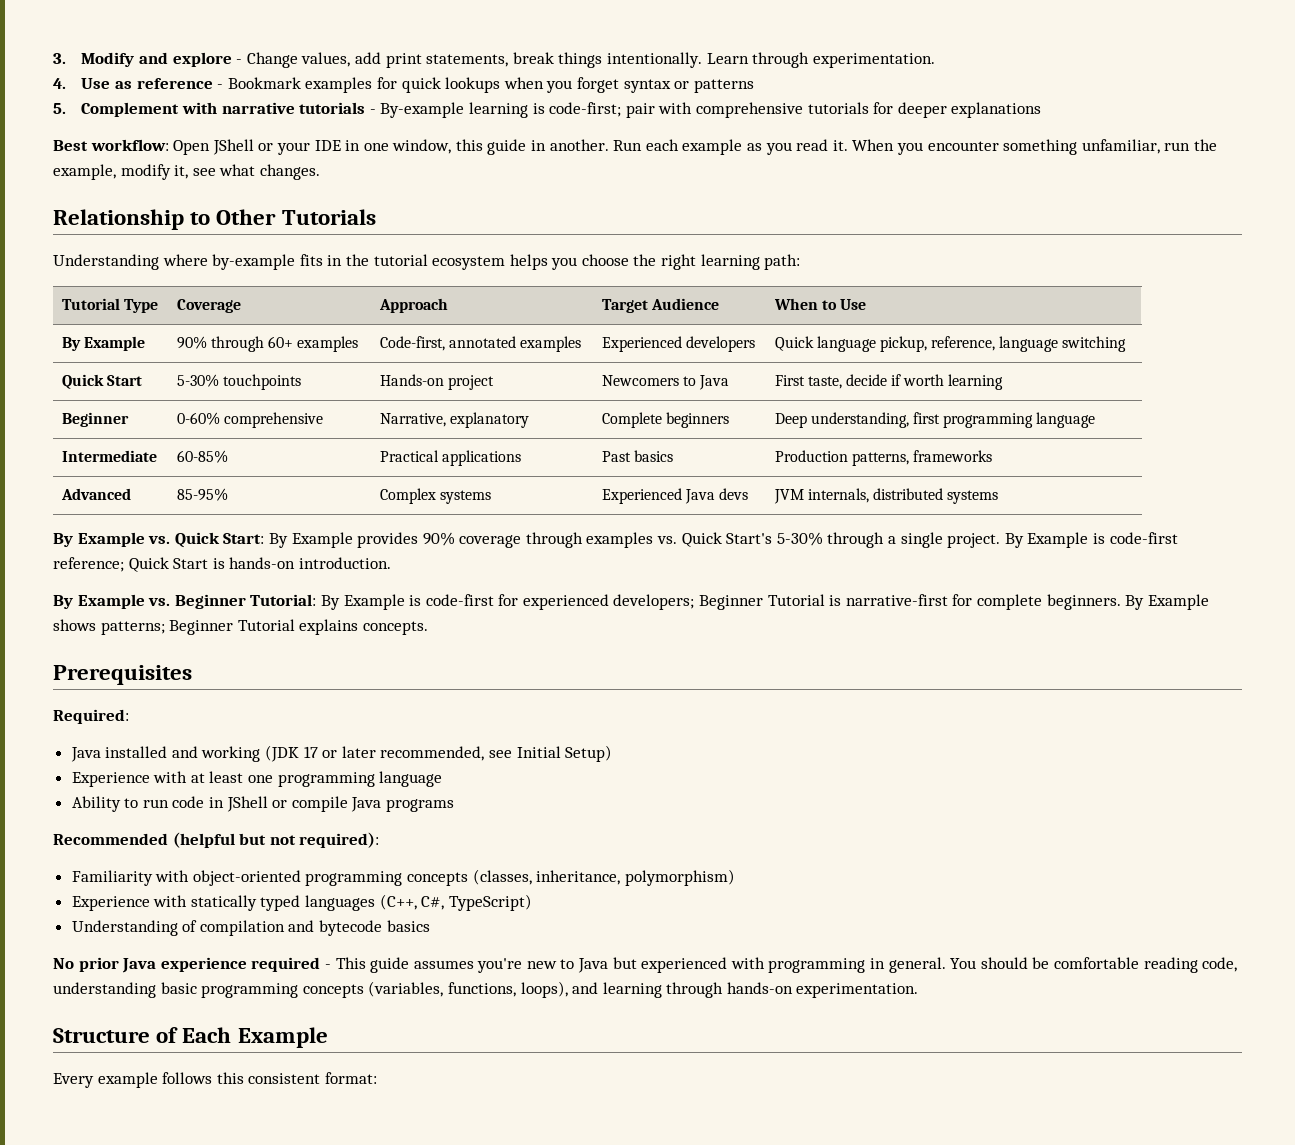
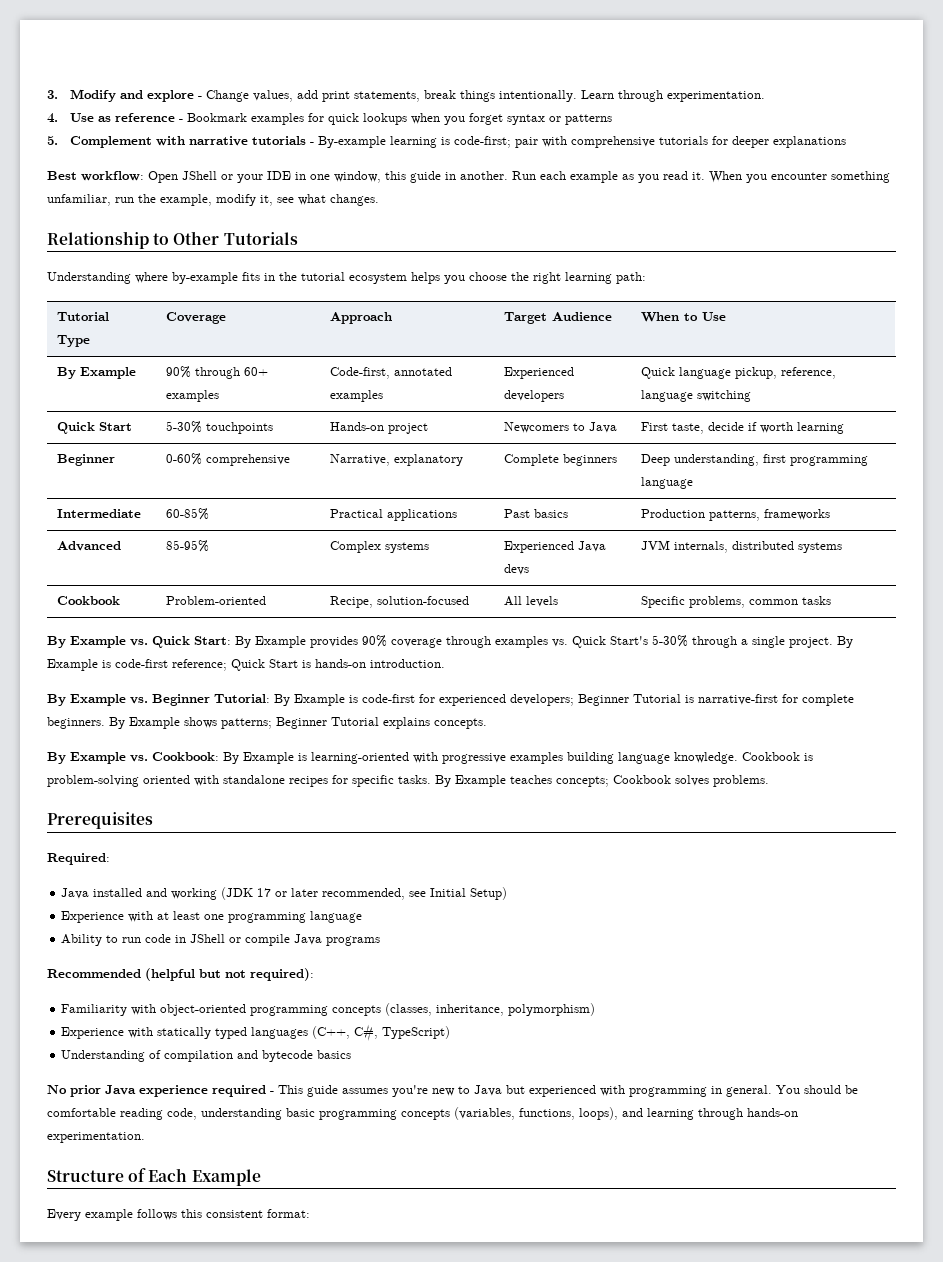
(999, 497) none -> [57,596,121,605] [166,596,267,605] [330,596,470,608] [504,596,559,607] [641,596,832,608] // Cookbook | Problem-oriented | Recipe, solution-focused | All levels | Specific problems, common tasks
(428, 628) none -> [47,752,813,764] [47,775,769,787] // By Example vs. Cookbook: By Example is learning-oriented with progressive examples building language knowledge. Cookbook is problem-solving oriented with standalone recipes for specific tasks. By Example teaches concepts; Cookbook solves problems.

